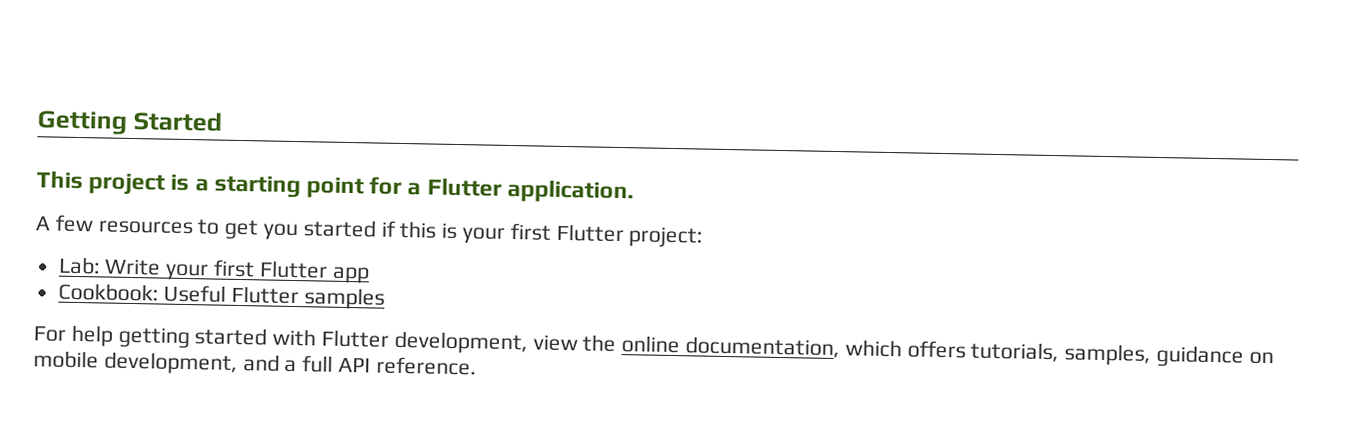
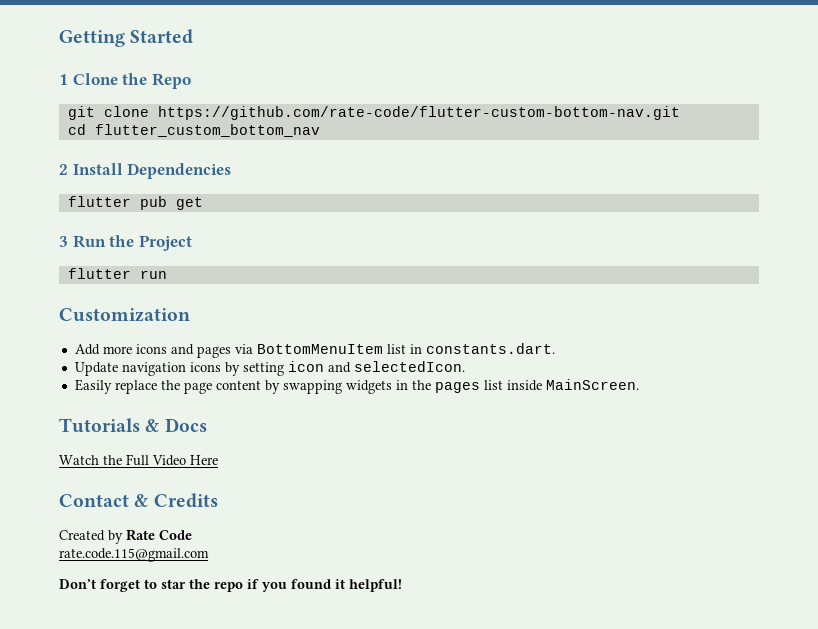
[36,170,634,204] [35,214,704,248] [57,256,370,284] [57,282,386,310] [33,324,1274,368] [33,350,477,376] This project is a starting point for a Flutter application. // A few resources to get you started if this is your first Flutter project: // Lab: Write your first Flutter app // Cookbook: Useful Flutter samples // For help getting started with Flutter development, view the online documentation, which offers tutorials, samples, guidance on mobile development, and a full API reference. -> [59,73,191,89] [67,106,680,120] [67,124,320,137] [59,163,232,179] [67,196,203,210] [59,235,192,251] [67,268,167,279] [59,308,190,322] [74,343,555,358] [74,361,465,376] [74,379,639,394] [59,418,207,433] [59,454,218,466] [59,493,218,508] [59,529,192,544] [59,548,209,562] [59,579,402,592] 1 Clone the Repo // git clone https://github.com/rate-code/flutter-custom-bottom-nav.git // cd flutter_custom_bottom_nav // 2 Install Dependencies // flutter pub get // 3 Run the Project // flutter run // Customization // Add more icons and pages via BottomMenuItem list in constants.dart. // Update navigation icons by setting icon and selectedIcon. // Easily replace the page content by swapping widgets in the pages list inside MainScreen. // Tutorials & Docs // Watch the Full Video Here // Contact & Credits // Created by Rate Code // rate.code.115@gmail.com // Don’t forget to star the repo if you found it helpful!

